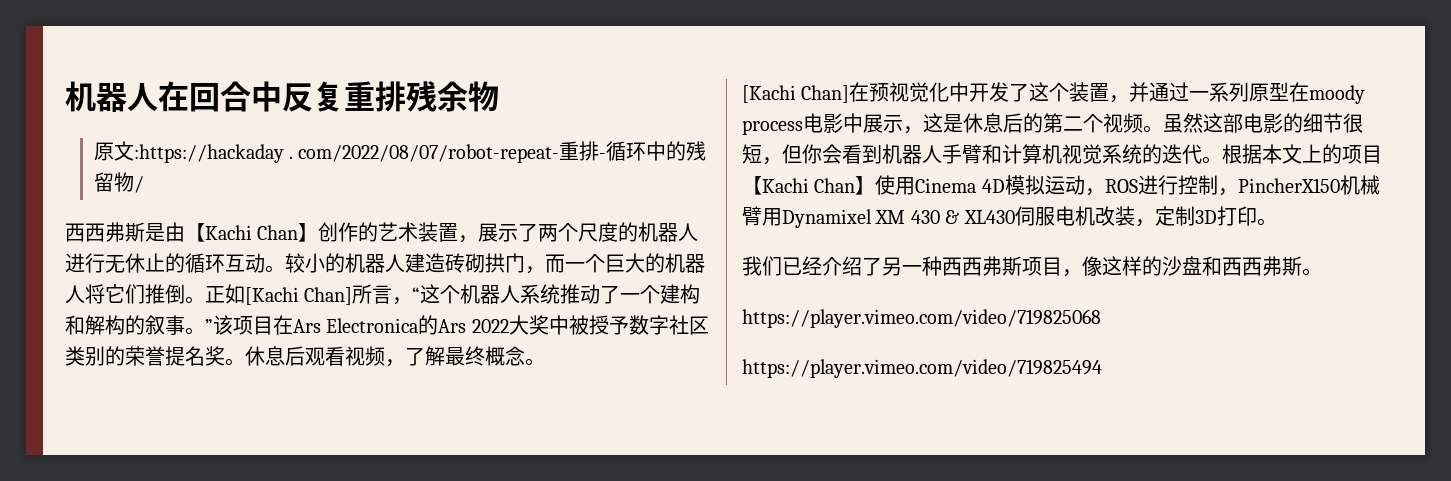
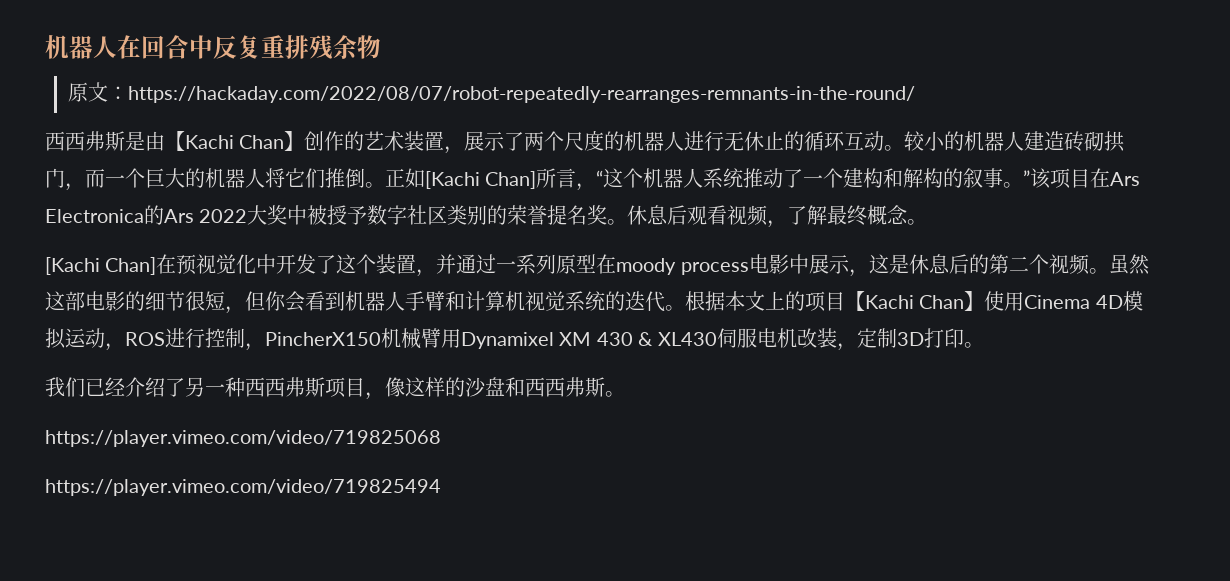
[133,141,707,163] [93,172,144,193] :https://hackaday . com/2022/08/07/robot-repeat-重排-循环中的残留物/ -> [108,86,916,103] ：https://hackaday.com/2022/08/07/robot-repeatedly-rearranges-remnants-in-the-round/

